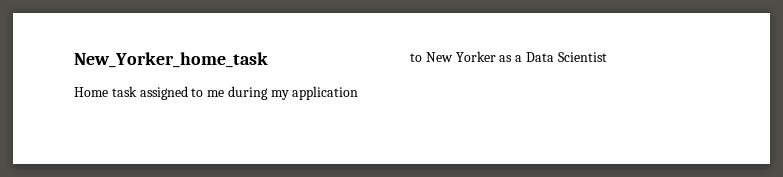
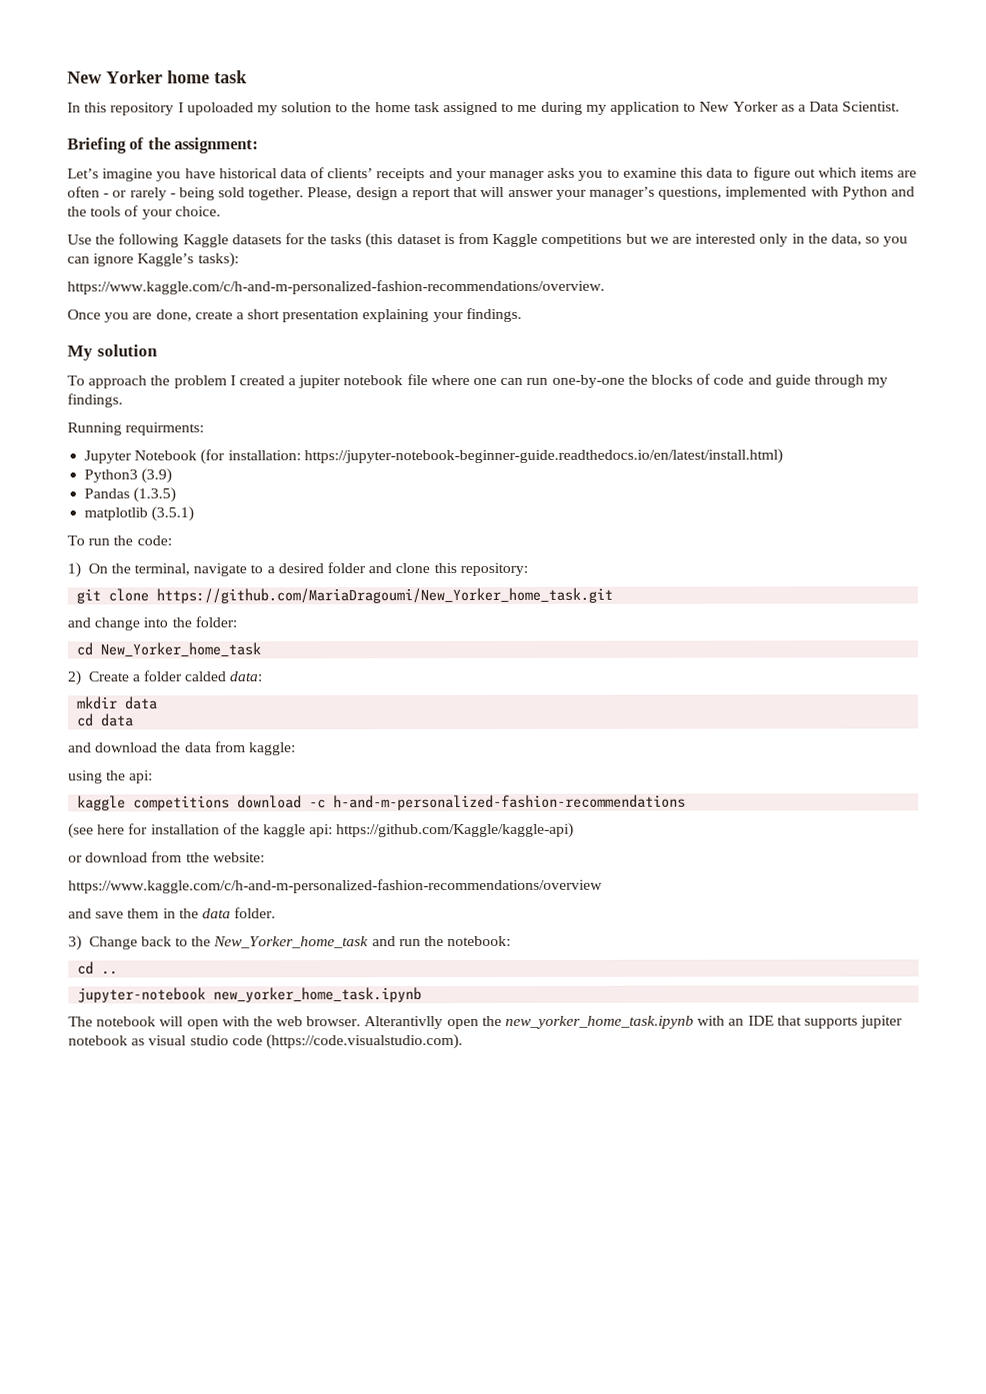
[74,52,268,68] [74,87,108,97] New_Yorker_home_task // Home -> [67,70,247,84] [67,102,411,116] New Yorker home task // In this repository I upoloaded my solution to the home
[557,52,607,62] Scientist -> [842,101,901,112] [67,137,260,154] [67,166,918,182] [67,186,915,201] [67,205,221,220] [67,233,909,249] [67,252,239,268] [67,279,605,295] [67,307,522,323] [67,344,158,361] [67,373,889,389] [67,393,123,408] [67,422,205,436] [84,448,783,465] [84,468,173,484] [84,487,177,503] [84,506,195,522] [67,535,172,546] [67,562,528,578] [76,587,614,604] [67,616,237,631] [76,642,262,657] [67,670,263,686] [76,696,159,710] [77,713,135,727] [68,741,296,756] [68,770,154,784] [77,794,687,811] [68,822,575,839] [68,851,265,863] [68,878,603,894] [68,907,277,919] [68,935,512,951] [77,961,119,975] [77,987,423,1003] [68,1015,904,1030] [68,1034,463,1050] Scientist. // Briefing of the assignment: // Let’s imagine you have historical data of clients’ receipts and your manager asks you to examine this data to figure out which items are often - or rarely - being sold together. Please, design a report that will answer your manager’s questions, implemented with Python and the tools of your choice. // Use the following Kaggle datasets for the tasks (this dataset is from Kaggle competitions but we are interested only in the data, so you can ignore Kaggle’s tasks): // https://www.kaggle.com/c/h-and-m-personalized-fashion-recommendations/overview. // Once you are done, create a short presentation explaining your findings. // My solution // To approach the problem I created a jupiter notebook file where one can run one-by-one the blocks of code and guide through my findings. // Running requirments: // Jupyter Notebook (for installation: https://jupyter-notebook-beginner-guide.readthedocs.io/en/latest/install.html) // Python3 (3.9) // Pandas (1.3.5) // matplotlib (3.5.1) // To run the code: // 1) On the terminal, navigate to a desired folder and clone this repository: // git clone https://github.com/MariaDragoumi/New_Yorker_home_task.git // and change into the folder: // cd New_Yorker_home_task // 2) Create a folder calded data: // mkdir data // cd data // and download the data from kaggle: // using the api: // kaggle competitions download -c h-and-m-personalized-fashion-recommendations // (see here for installation of the kaggle api: https://github.com/Kaggle/kaggle-api) // or download from tthe website: // https://www.kaggle.com/c/h-and-m-personalized-fashion-recommendations/overview // and save them in the data folder. // 3) Change back to the New_Yorker_home_task and run the notebook: // cd .. // jupyter-notebook new_yorker_home_task.ipynb // The notebook will open with the web browser. Alterantivlly open the new_yorker_home_task.ipynb with an IDE that supports jupiter notebook as visual studio code (https://code.visualstudio.com).

